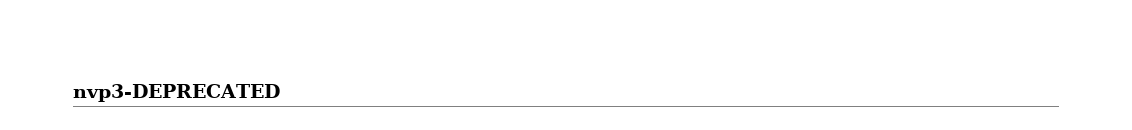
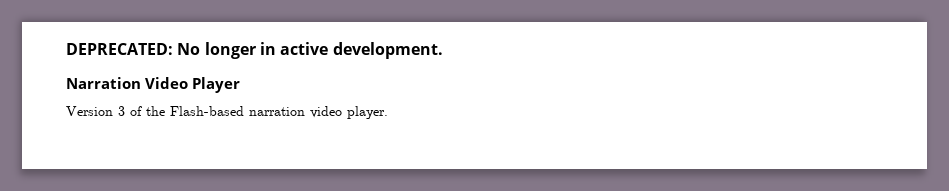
[73,84,280,102] nvp3-DEPRECATED -> [66,42,443,59] [66,77,241,93] [66,106,388,119] DEPRECATED: No longer in active development. // Narration Video Player // Version 3 of the Flash-based narration video player.

